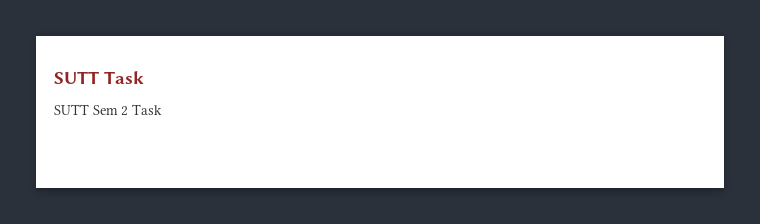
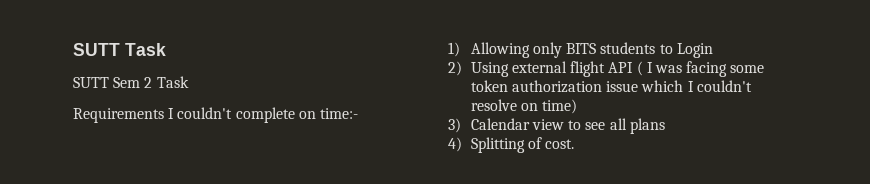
(162, 109) none -> [73,107,358,123] [448,42,713,58] [448,61,765,77] [470,80,752,93] [470,99,578,114] [448,118,665,134] [448,137,575,153] // Requirements I couldn't complete on time:- // 1) Allowing only BITS students to Login // 2) Using external flight API ( I was facing some token authorization issue which I couldn't resolve on time) // 3) Calendar view to see all plans // 4) Splitting of cost.

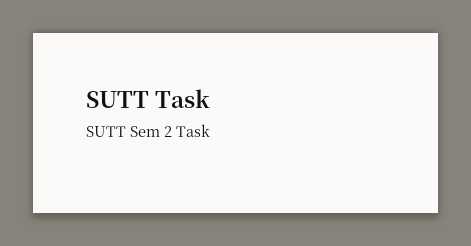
[73,107,358,123] [448,42,713,58] [448,61,765,77] [470,80,752,93] [470,99,578,114] [448,118,665,134] [448,137,575,153] // Requirements I couldn't complete on time:- // 1) Allowing only BITS students to Login // 2) Using external flight API ( I was facing some token authorization issue which I couldn't resolve on time) // 3) Calendar view to see all plans // 4) Splitting of cost. -> (210, 130) none

